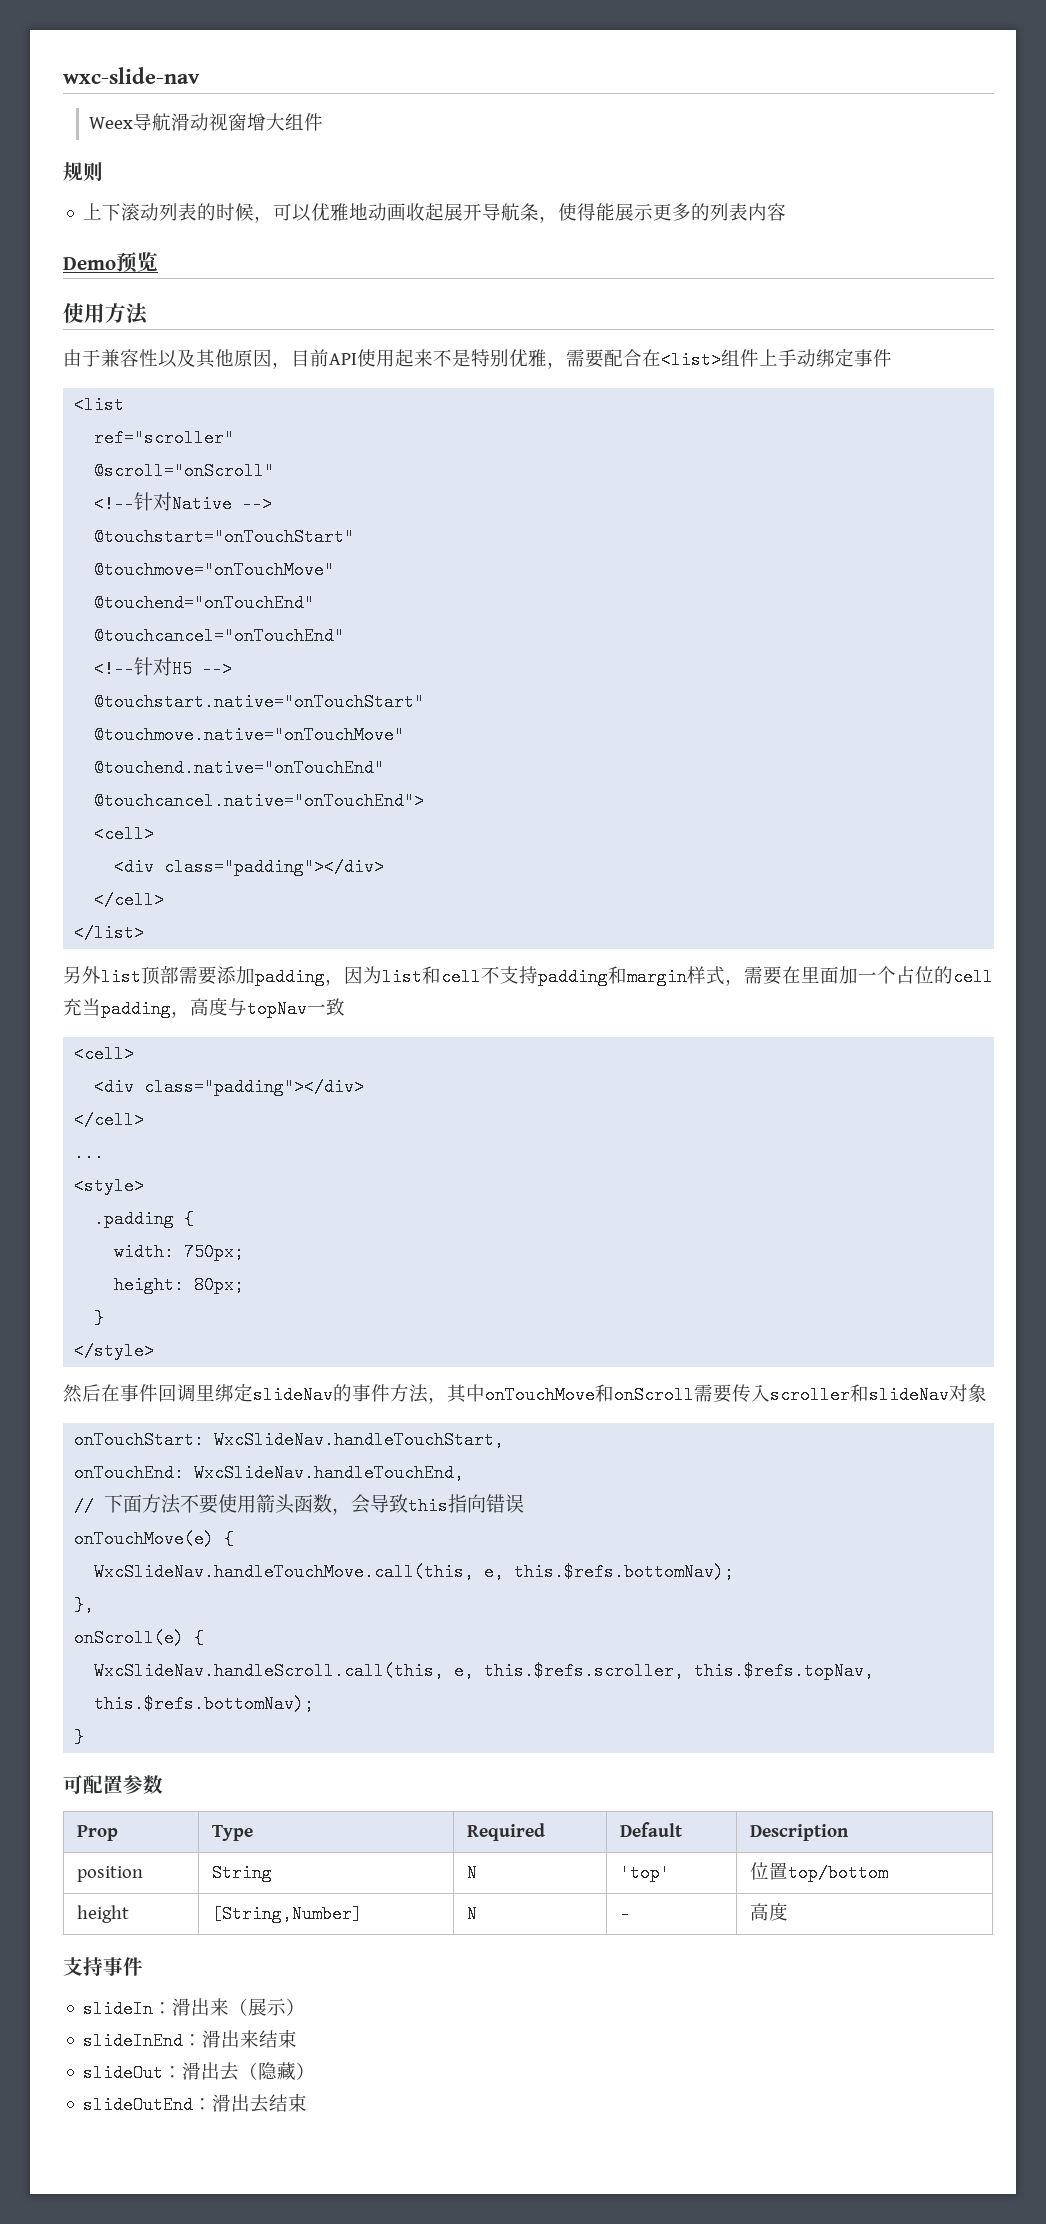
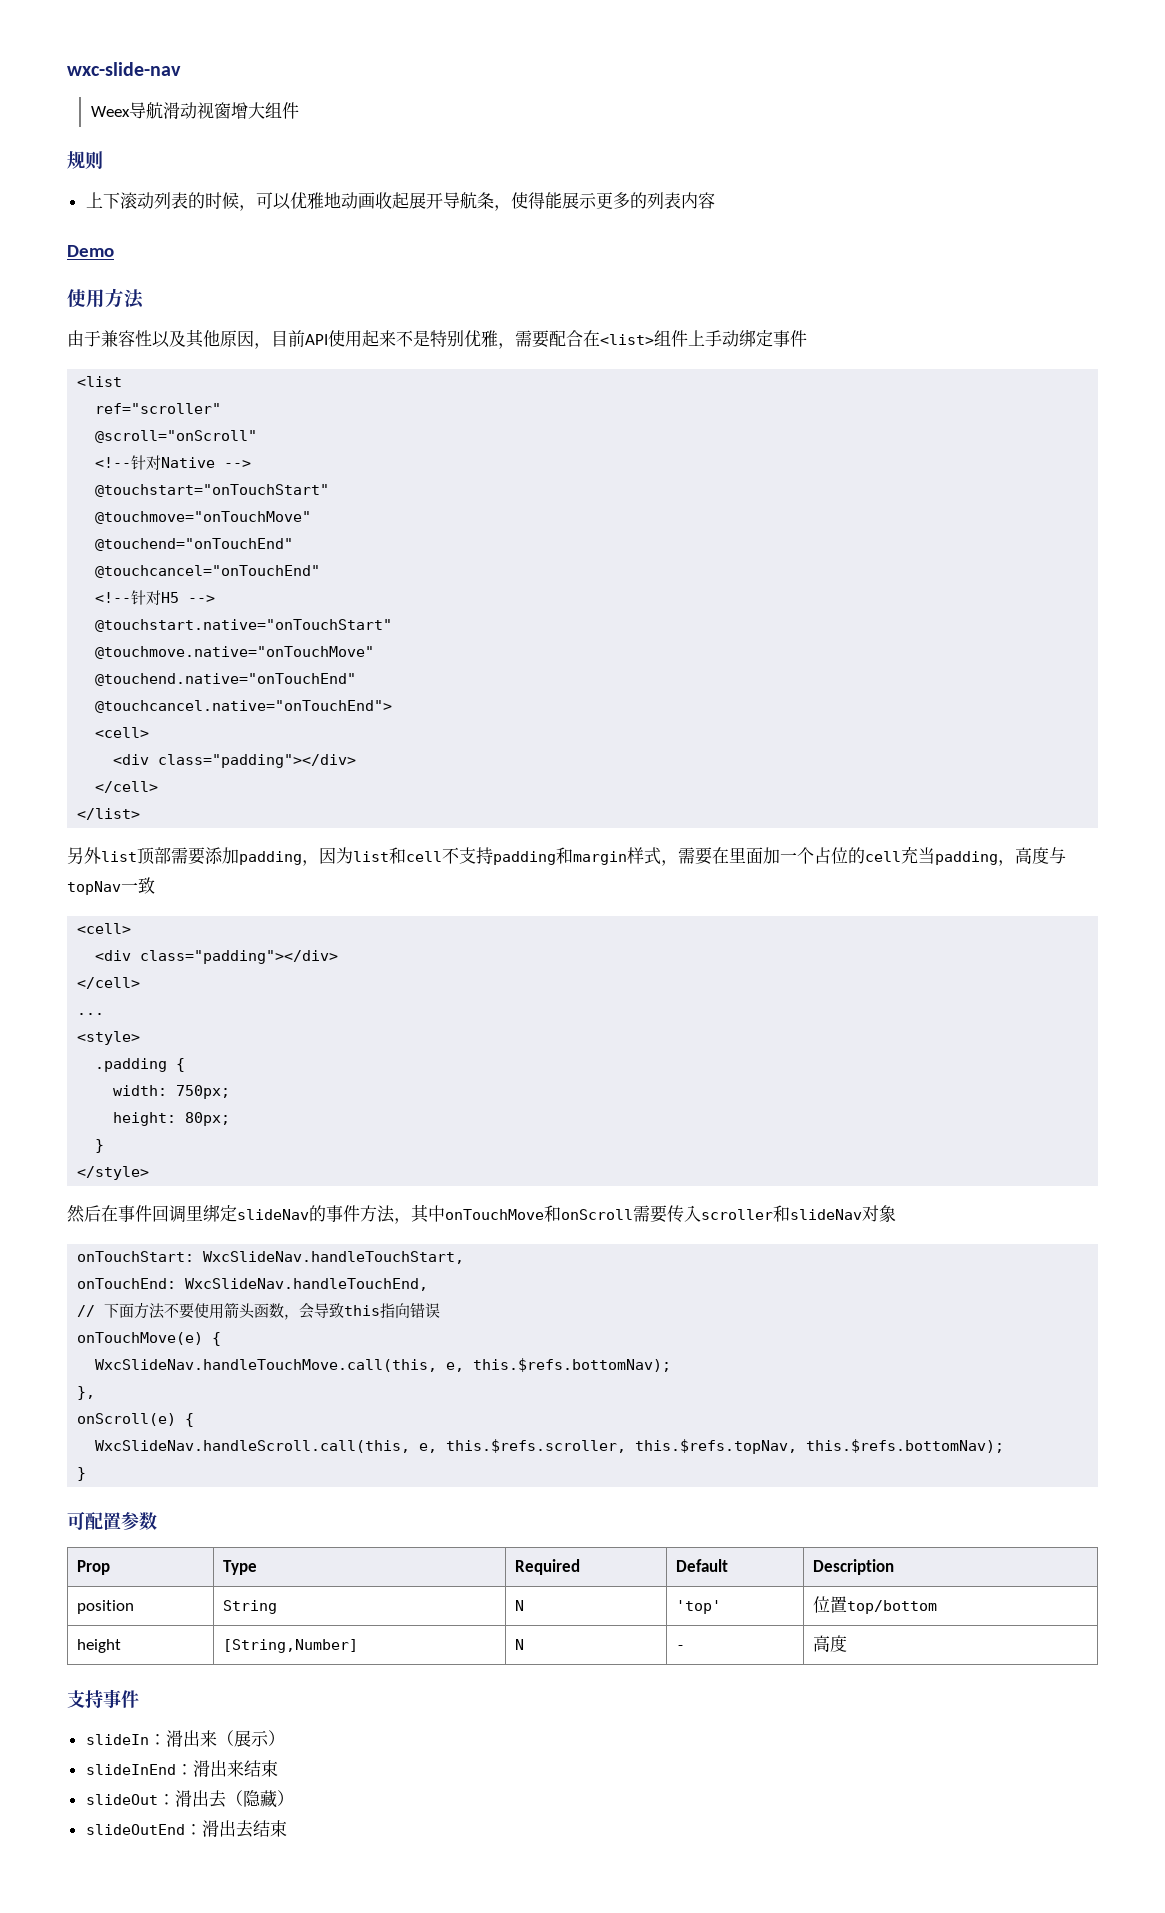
[116,252,158,273] 预览 -> (114, 251) none

